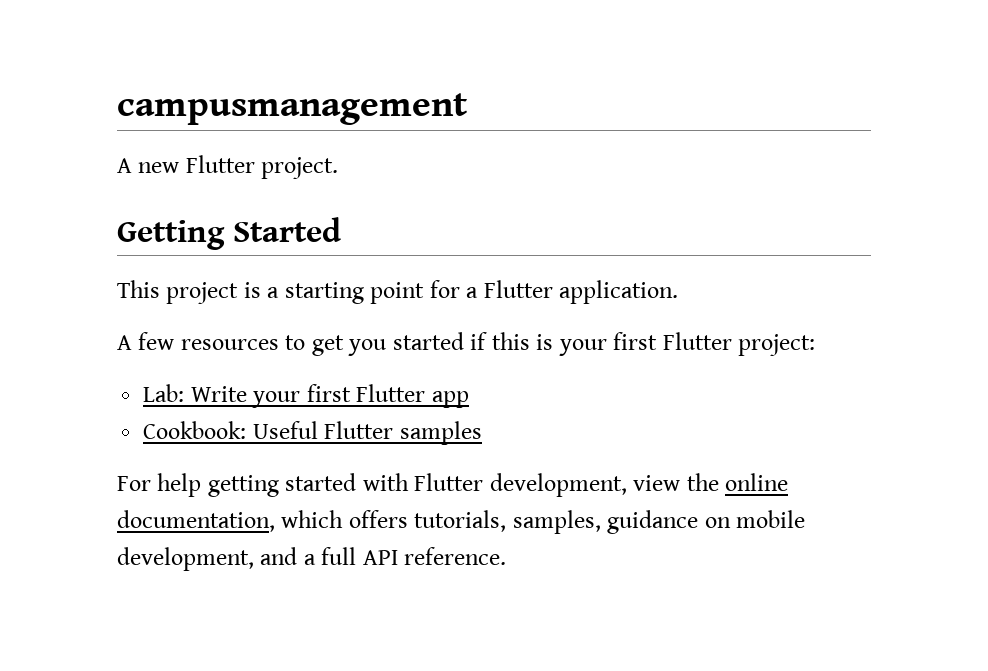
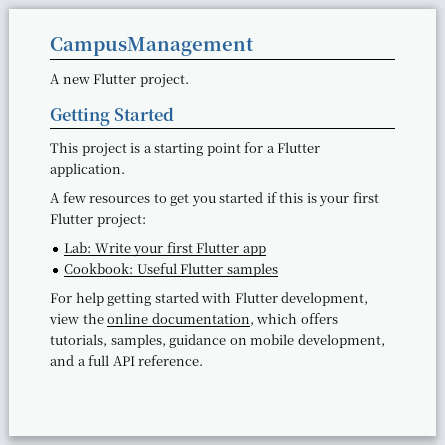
[117,93,468,125] campusmanagement -> [50,37,254,56] CampusManagement

